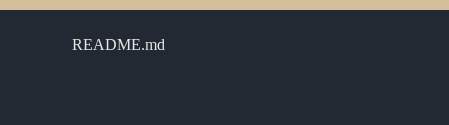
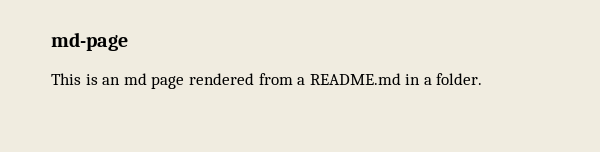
[72,39,165,50] README.md -> [51,32,128,51] [51,73,483,89] md-page // This is an md page rendered from a README.md in a folder.

